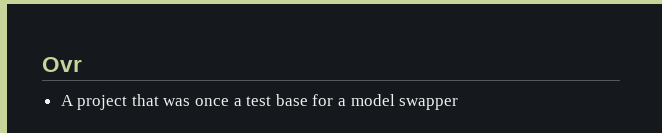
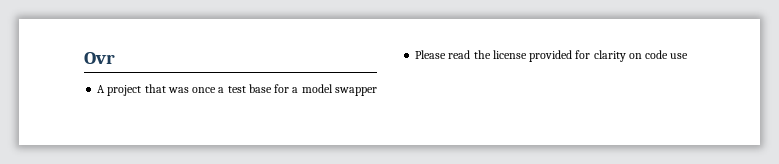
(459, 104) none -> [415,50,689,62] // Please read the license provided for clarity on code use

